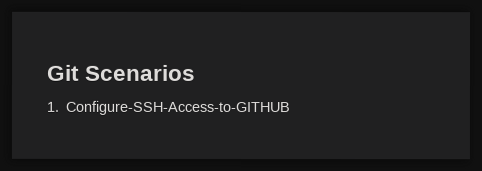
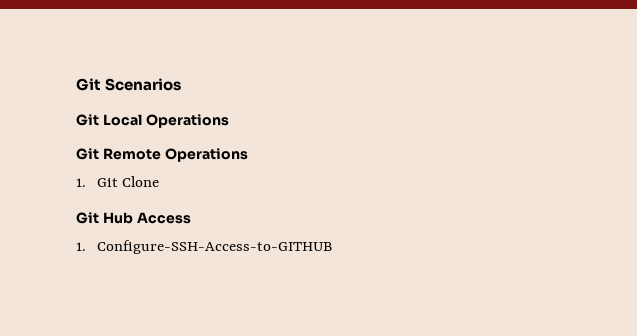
(197, 72) none -> [76,114,229,128] [76,148,248,162] [76,176,160,187] [76,212,191,224] // Git Local Operations // Git Remote Operations // 1. Git Clone // Git Hub Access

